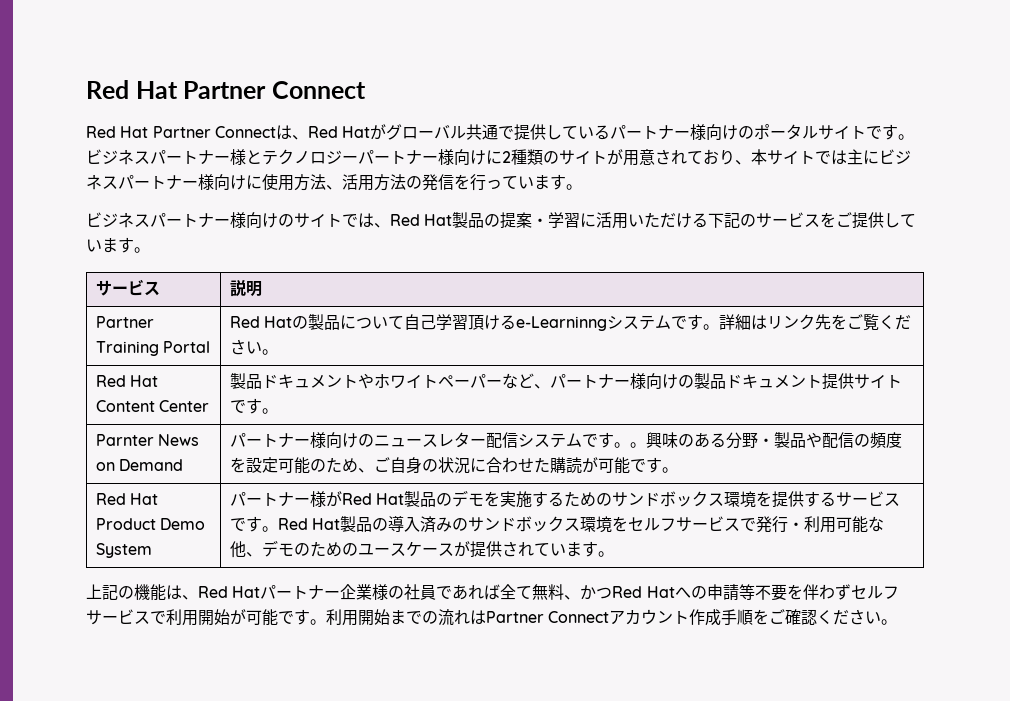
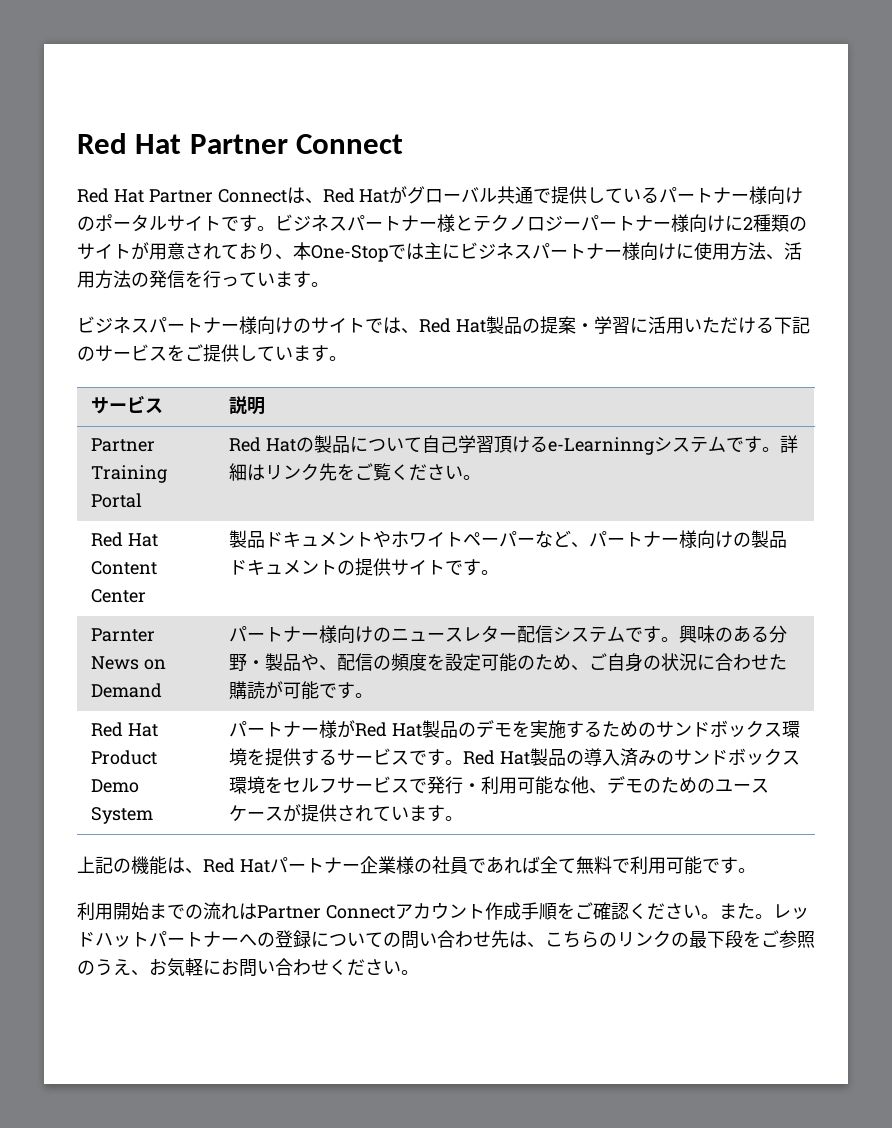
[767,150,815,165] サイト -> [311,245,388,262] One-Stop
(822, 381) none -> [336,560,355,575] の
[629,442,646,448] 。 -> (679, 639) none
(822, 440) none -> [318,665,337,671] 、
[564,584,899,601] [86,609,326,626] 、かつRed Hatへの申請等不要を伴わずセルフサービスで利用開始が可能です。 -> [611,856,756,875] で利用可能です。 //
(898, 622) none -> [718,903,809,919] [77,930,815,949] [77,958,419,977] また。レッドハットパートナーへの登録についての問い合わせ先は、こちらのリンクの最下段をご参照のうえ、お気軽にお問い合わせください。

